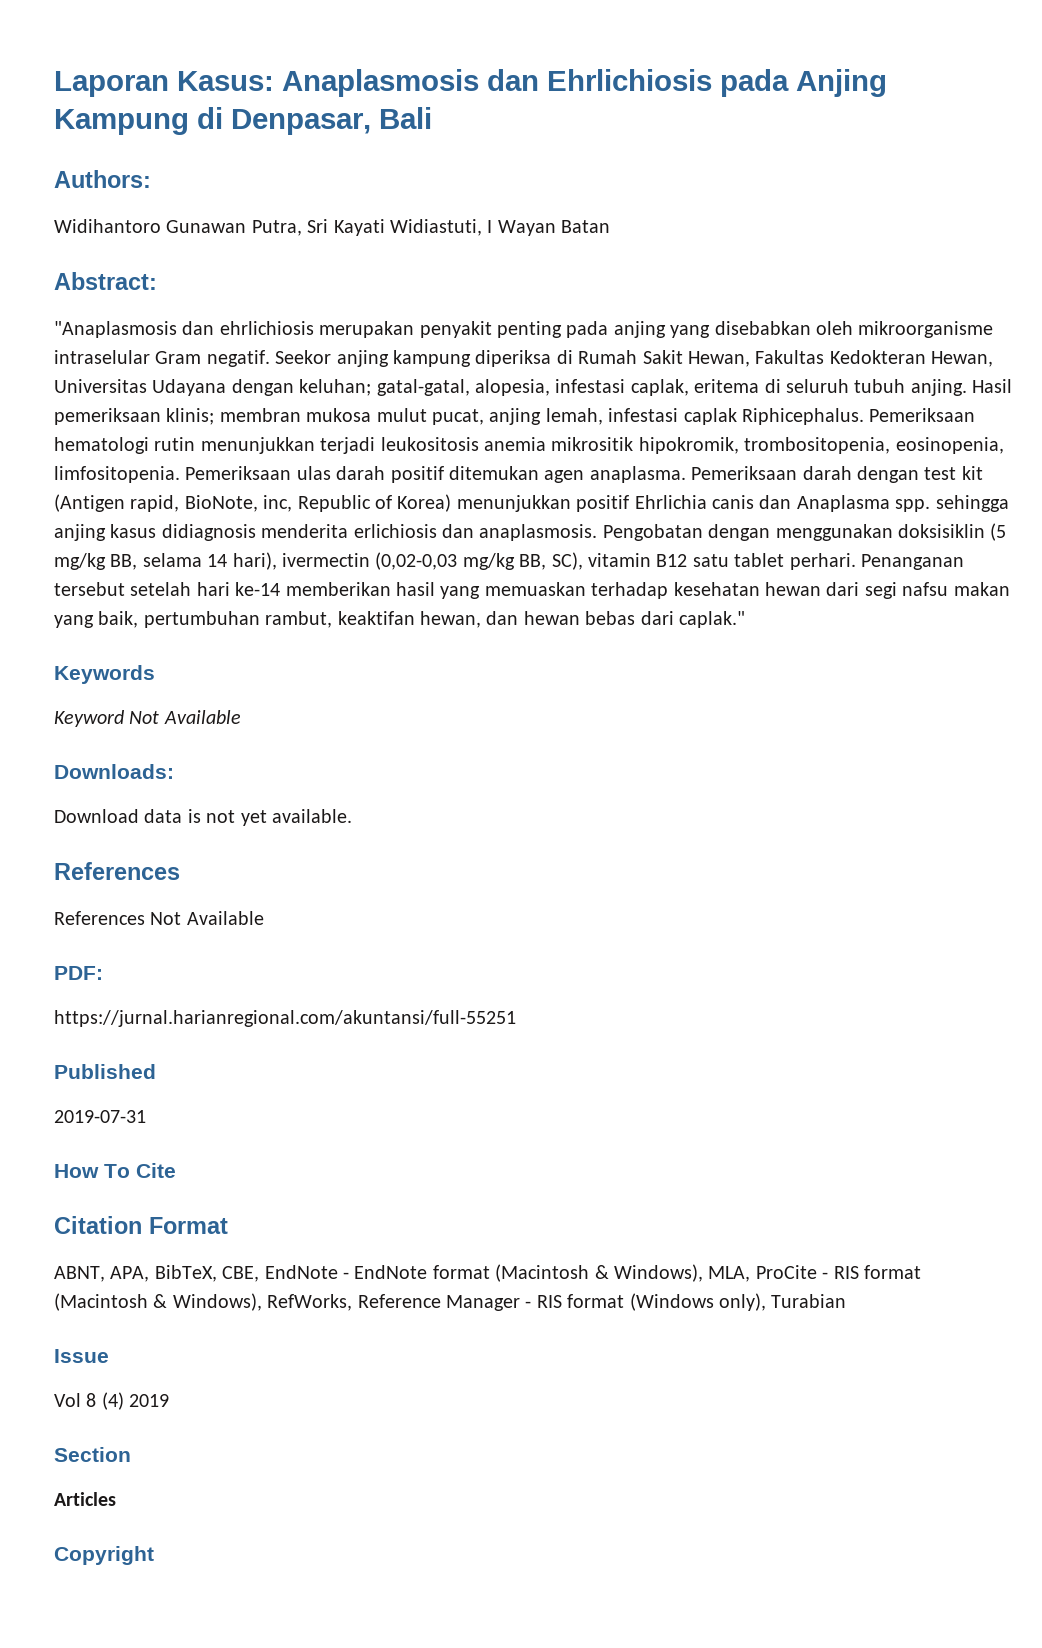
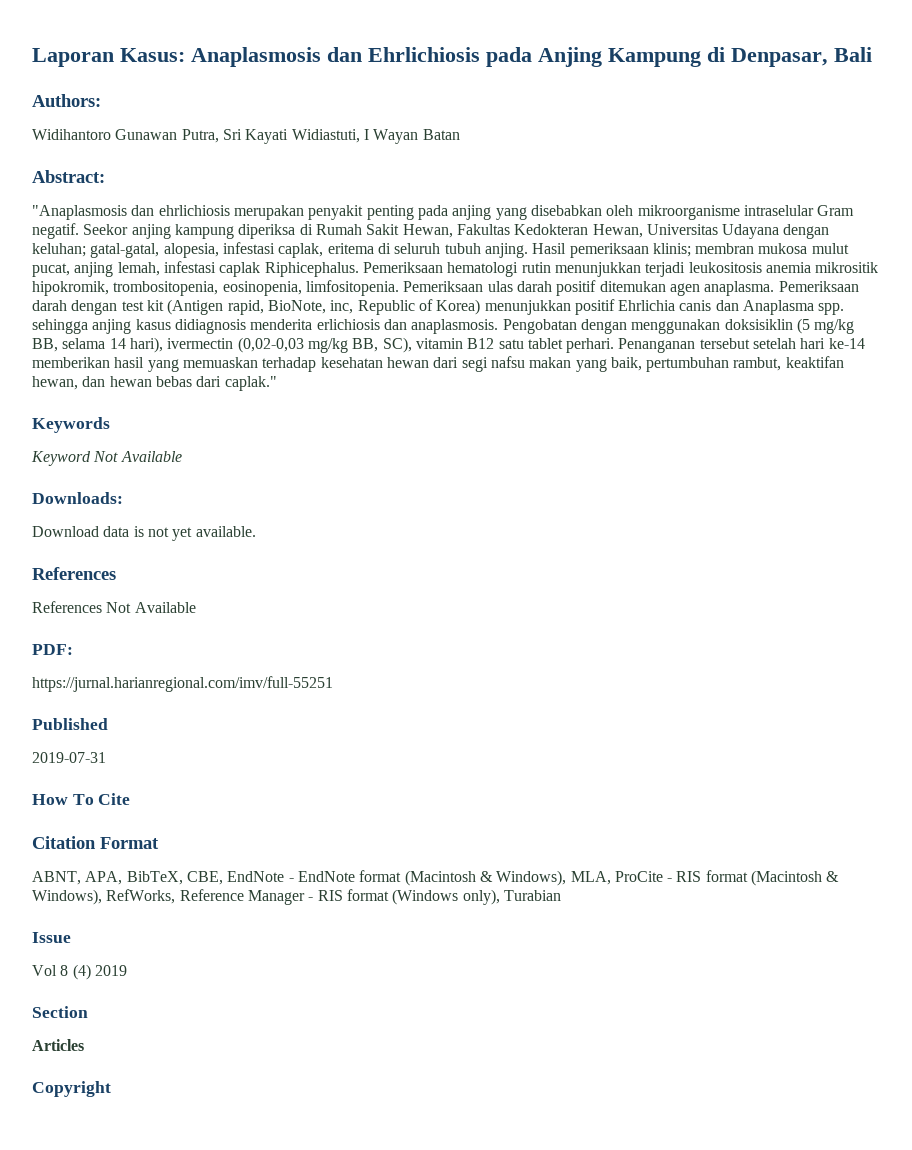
[54,1010,516,1027] https://jurnal.harianregional.com/akuntansi/full-55251 -> [32,676,333,692] https://jurnal.harianregional.com/imv/full-55251

